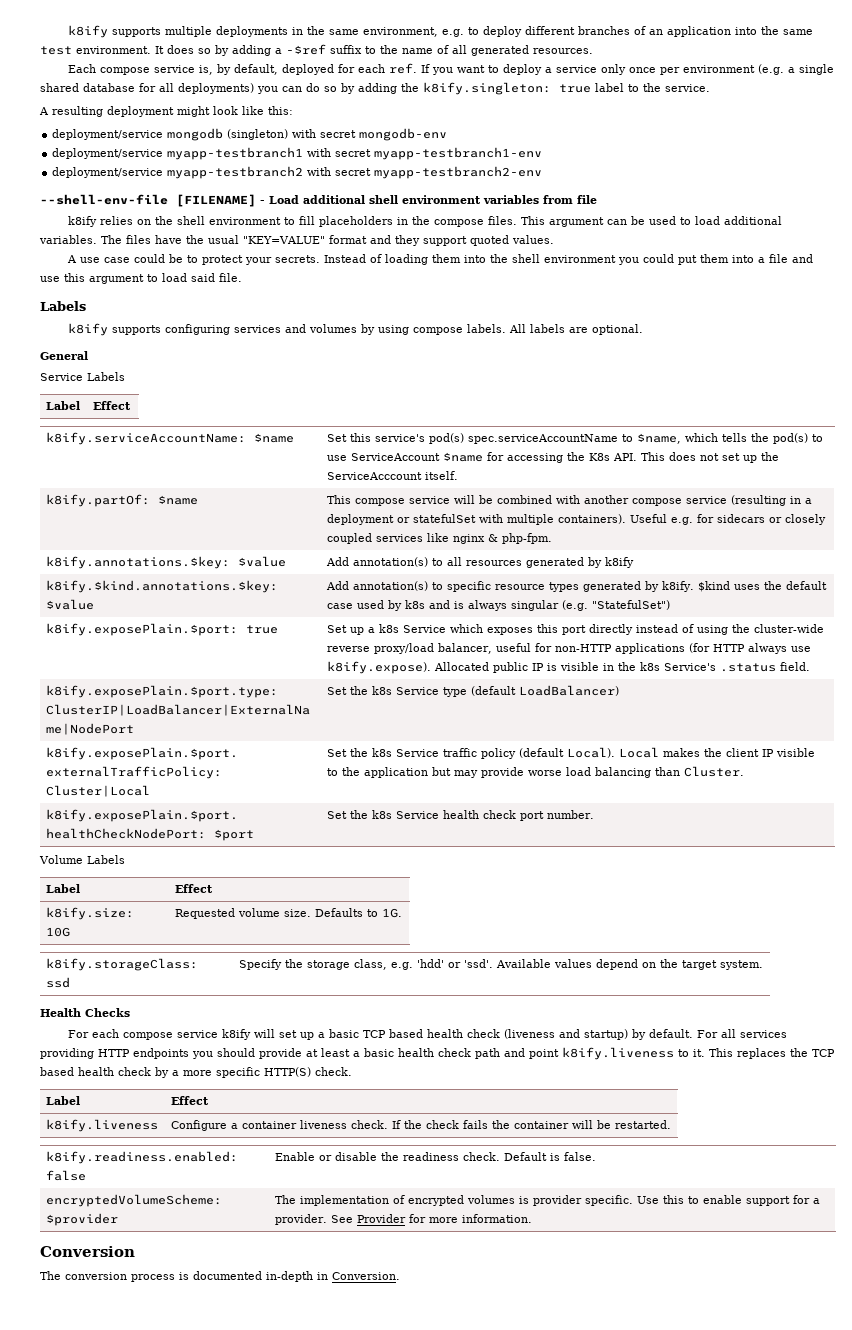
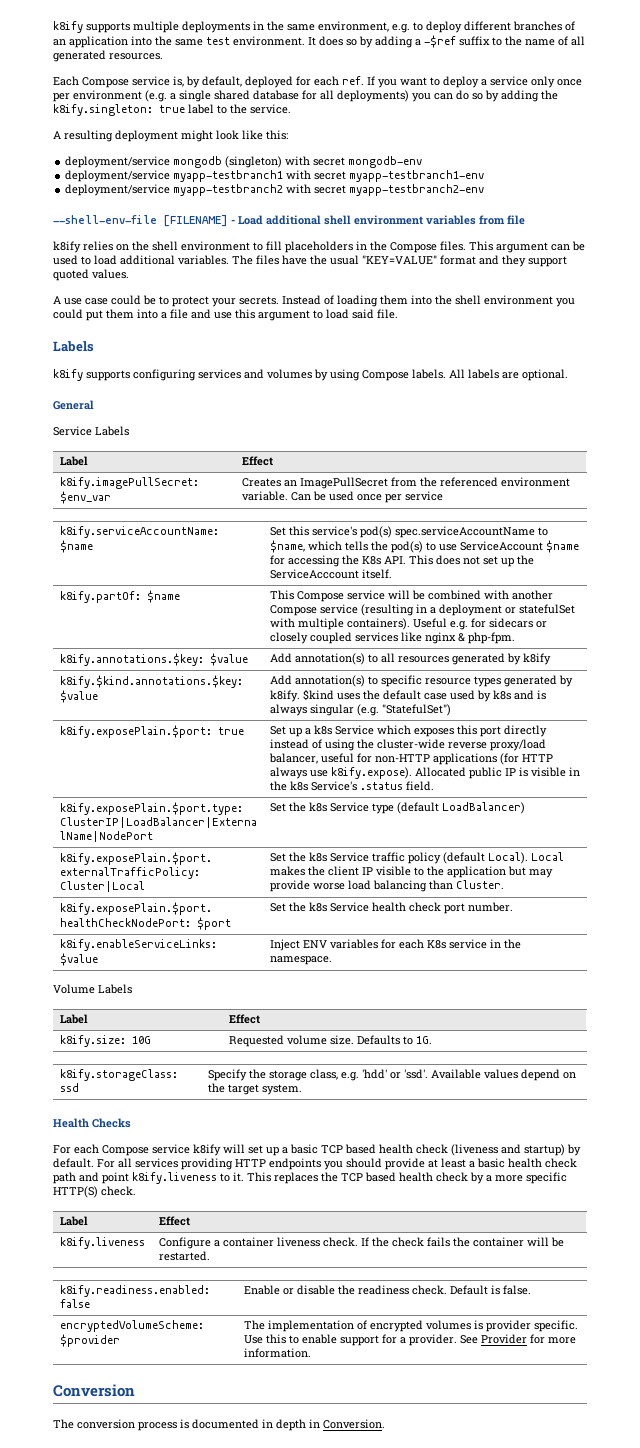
[99,67,150,75] compose -> [82,77,129,88] Compose
[433,219,484,227] compose -> [390,242,437,253] Compose
[412,327,463,335] compose -> [362,370,409,381] Compose
(132, 405) none -> [59,477,199,489] [59,491,111,504] [241,477,570,489] [241,491,443,503] // k8ify.imagePullSecret: $env_var | Creates an ImagePullSecret from the referenced environment variable. Can be used once per service
[355,498,406,506] compose -> [296,591,344,602] Compose
[632,498,683,506] compose -> [269,605,317,616] Compose
(595, 814) none -> [59,939,217,951] [59,953,98,966] [269,939,521,951] [269,956,332,965] // k8ify.enableServiceLinks: $value | Inject ENV variables for each K8s service in the namespace.
[122,1032,173,1040] compose -> [102,1145,149,1156] Compose
[266,1271,313,1282] in-depth -> [262,1419,306,1431] in depth

